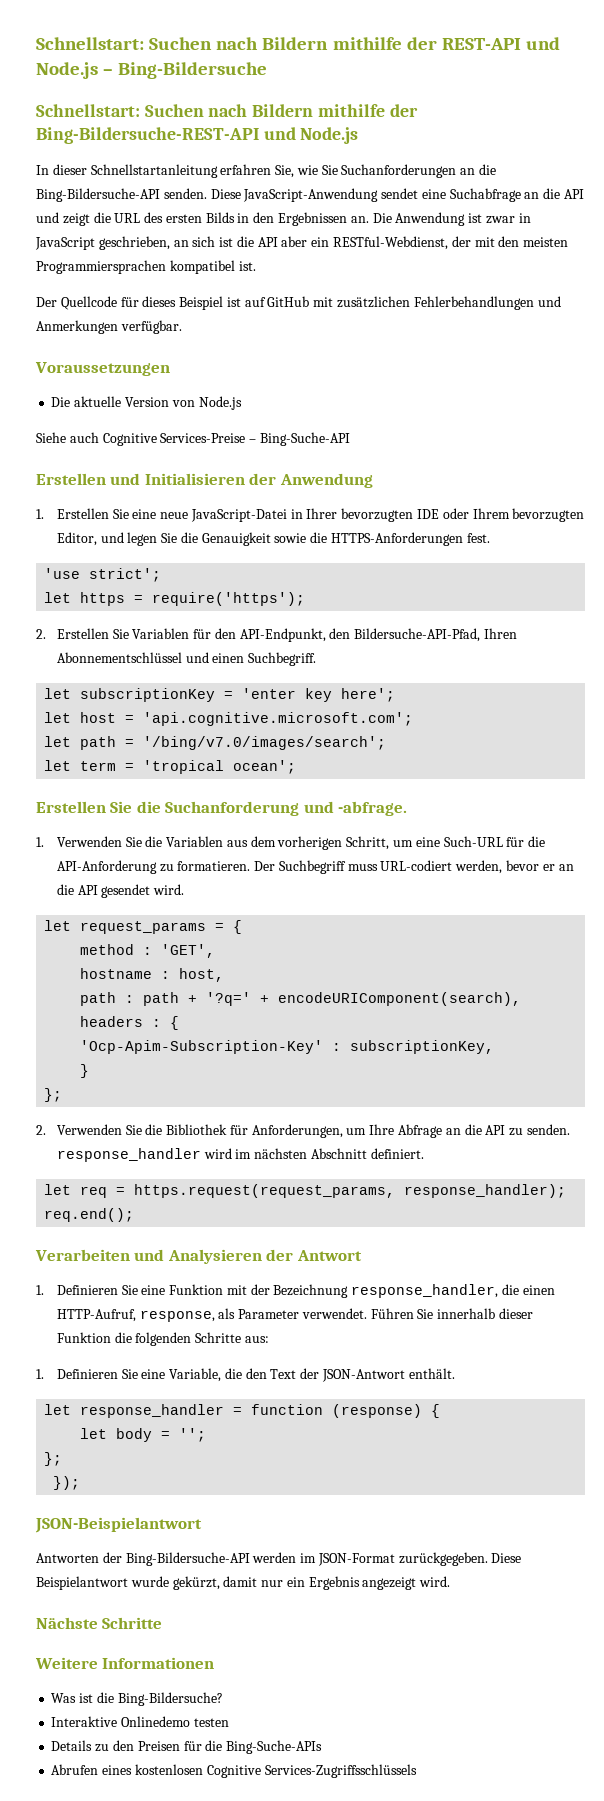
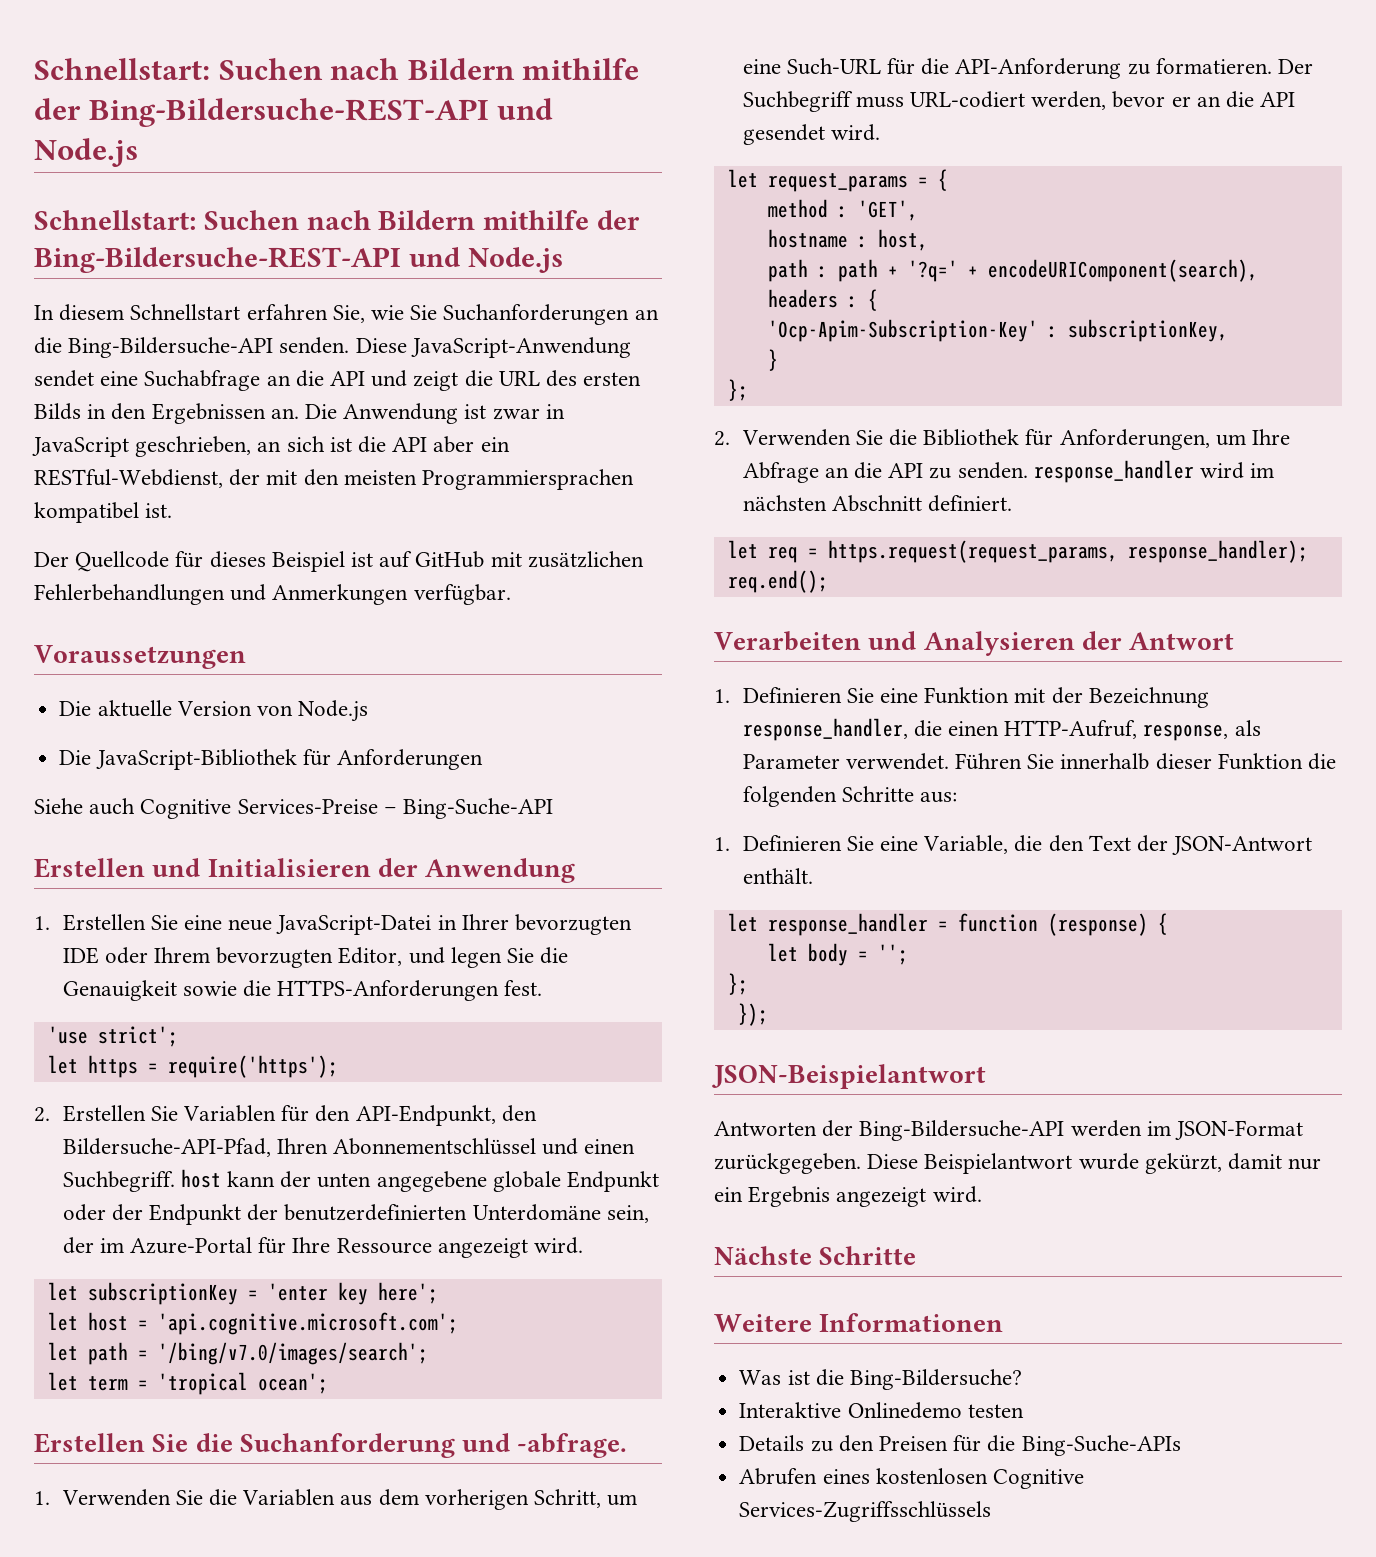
[36,37,560,50] [36,62,268,79] Schnellstart: Suchen nach Bildern mithilfe der REST-API und Node.js – Bing-Bildersuche -> [34,58,640,80] [34,98,554,127] [34,138,138,167] Schnellstart: Suchen nach Bildern mithilfe der Bing-Bildersuche-REST-API und Node.js
[52,164,218,178] dieser Schnellstartanleitung -> [59,304,241,321] diesem Schnellstart
(242, 403) none -> [59,749,483,770] // Die JavaScript-Bibliothek für Anforderungen
(317, 659) none -> [180,1169,660,1192] [62,1204,649,1225] [62,1237,584,1258] host kann der unten angegebene globale Endpunkt oder der Endpunkt der benutzerdefinierten Unterdomäne sein, der im Azure-Portal für Ihre Ressource angezeigt wird.

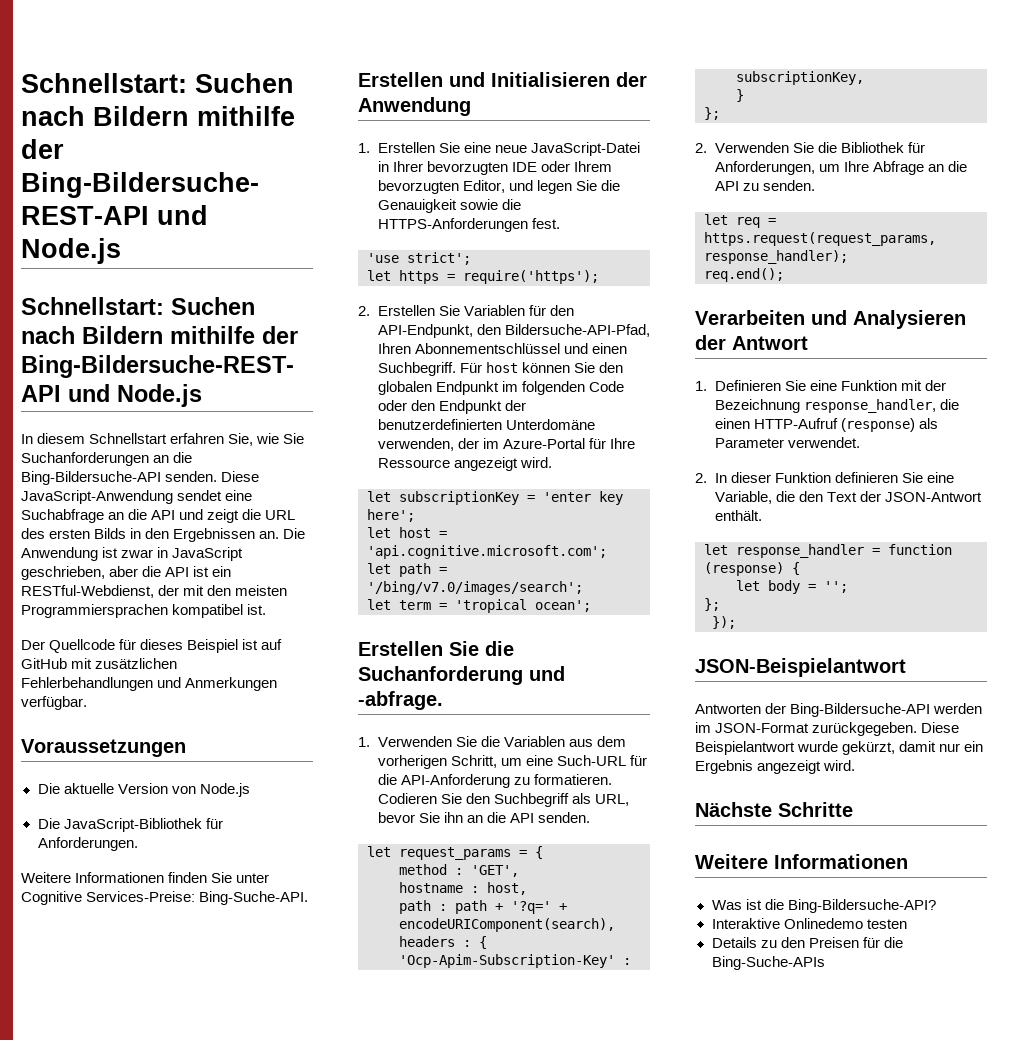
[257,436,475,453] an sich ist die API aber -> [109,566,210,577] aber die API ist
[336,749,483,770] [34,798,554,819] Anforderungen // Siehe auch Cognitive Services-Preise – Bing-Suche-API -> [37,837,138,851] [21,872,270,883] [21,891,309,905] Anforderungen. // Weitere Informationen finden Sie unter Cognitive Services-Preise: Bing-Suche-API.
[180,1169,660,1192] [62,1204,143,1221] host kann der unten angegebene globale Endpunkt oder der -> [459,362,623,373] [377,381,624,395] [377,400,435,411] Für host können Sie den globalen Endpunkt im folgenden Code oder den
[606,1205,649,1223] sein, -> [377,438,454,451] verwenden,
[1278,59,1314,74] [742,91,1296,112] [742,124,880,145] Der Suchbegriff muss URL-codiert werden, bevor er an die API gesendet wird. -> [377,793,629,807] [377,812,590,823] Codieren Sie den Suchbegriff als URL, bevor Sie ihn an die API senden.
[1033,460,1275,483] [742,495,1012,512] response_handler wird im nächsten Abschnitt definiert. -> (815, 185) none
[1004,720,1229,741] HTTP-Aufruf, response, -> [753,418,915,432] HTTP-Aufruf (response)
[954,753,1337,770] [742,786,957,807] [714,835,842,851] Führen Sie innerhalb dieser Funktion die folgenden Schritte aus: // 1. Definieren -> [695,472,898,483] // 2. In dieser Funktion definieren
[849,1369,1022,1390] Bing-Bildersuche? -> [787,899,936,913] Bing-Bildersuche-API?
[739,1468,1084,1489] [739,1501,992,1522] // Abrufen eines kostenlosen Cognitive Services-Zugriffsschlüssels -> (825, 963) none

